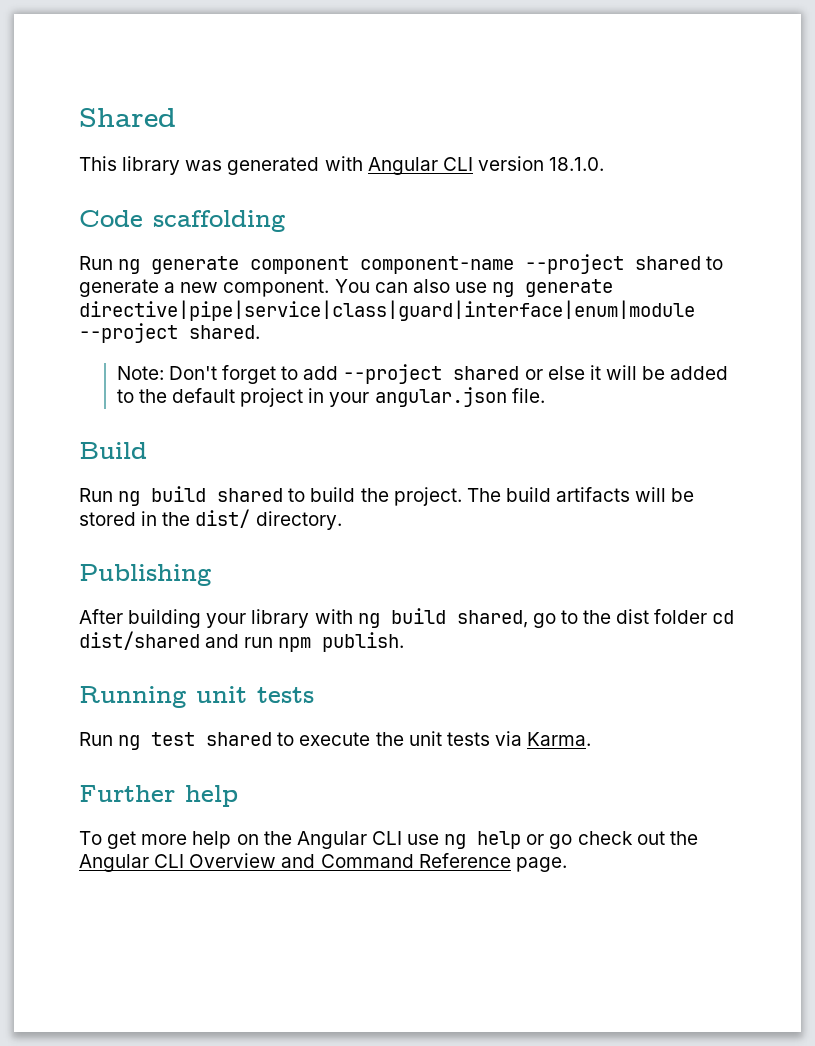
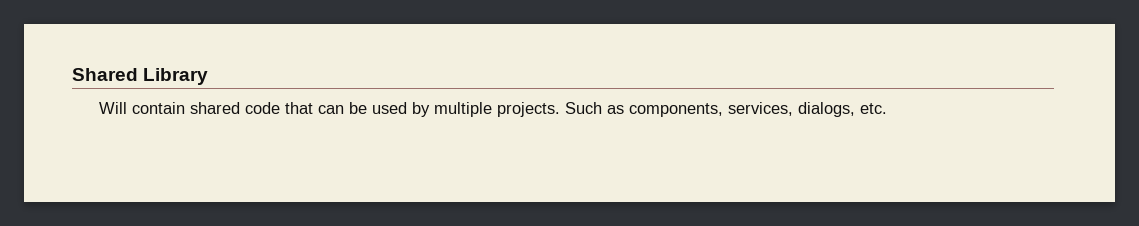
[79,156,605,175] [79,210,285,232] [79,254,724,274] [79,279,614,297] [79,300,695,321] [79,323,260,343] [116,364,729,384] [116,387,545,407] [79,442,147,459] [79,486,695,506] [79,509,342,530] [79,564,211,586] [79,608,735,628] [79,631,405,652] [79,686,314,708] [79,731,592,750] [79,785,238,807] [79,831,698,849] [79,853,567,872] // This library was generated with Angular CLI version 18.1.0. // Code scaffolding // Run ng generate component component-name --project shared to generate a new component. You can also use ng generate directive|pipe|service|class|guard|interface|enum|module --project shared. // Note: Don't forget to add --project shared or else it will be added to the default project in your angular.json file. // Build // Run ng build shared to build the project. The build artifacts will be stored in the dist/ directory. // Publishing // After building your library with ng build shared, go to the dist folder cd dist/shared and run npm publish. // Running unit tests // Run ng test shared to execute the unit tests via Karma. // Further help // To get more help on the Angular CLI use ng help or go check out the Angular CLI Overview and Command Reference page. -> [143,68,209,85] [99,102,888,117] Library // Will contain shared code that can be used by multiple projects. Such as components, services, dialogs, etc.

